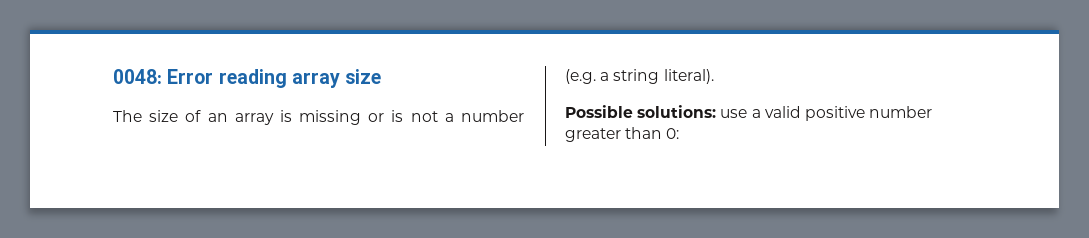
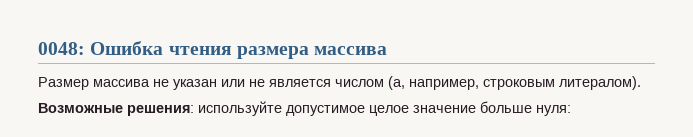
[167,69,382,88] [113,110,524,125] [565,69,714,84] [565,105,933,121] [565,127,680,142] Error reading array size // The size of an array is missing or is not a number (e.g. a string literal). // Possible solutions: use a valid positive number greater than 0: -> [90,41,388,59] [38,76,641,90] [38,101,571,116] Ошибка чтения размера массива // Размер массива не указан или не является числом (а, например, строковым литералом). // Возможные решения: используйте допустимое целое значение больше нуля:

